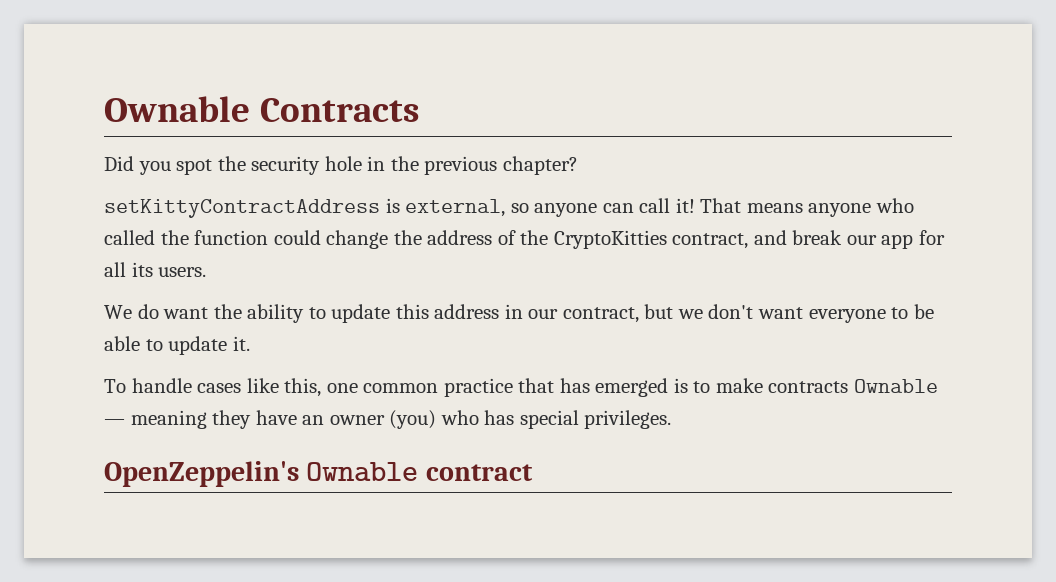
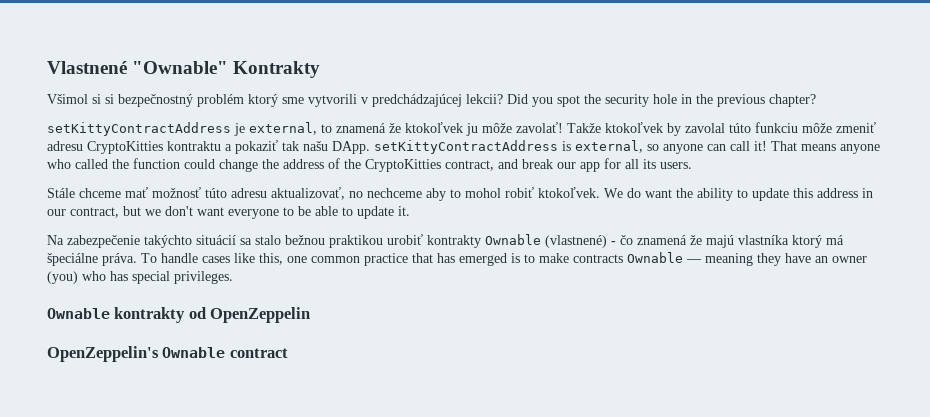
[104,96,419,122] Ownable Contracts // -> [47,61,321,78] [47,94,503,107] Vlastnené "Ownable" Kontrakty // Všimol si si bezpečnostný problém ktorý sme vytvorili v predchádzajúcej lekcii?
(380, 208) none -> [234,122,876,136] [47,140,558,154] je external, to znamená že ktokoľvek ju môže zavolať! Takže ktokoľvek by zavolal túto funkciu môže zmeniť adresu CryptoKitties kontraktu a pokaziť tak našu DApp. setKittyContractAddress
(207, 272) none -> [47,187,600,201] Stále chceme mať možnosť túto adresu aktualizovať, no nechceme aby to mohol robiť ktokoľvek.
(250, 343) none -> [47,234,844,248] [47,253,137,266] Na zabezpečenie takýchto situácií sa stalo bežnou praktikou urobiť kontrakty Ownable (vlastnené) - čo znamená že majú vlastníka ktorý má špeciálne práva.
(672, 419) none -> [47,307,311,323] // Ownable kontrakty od OpenZeppelin

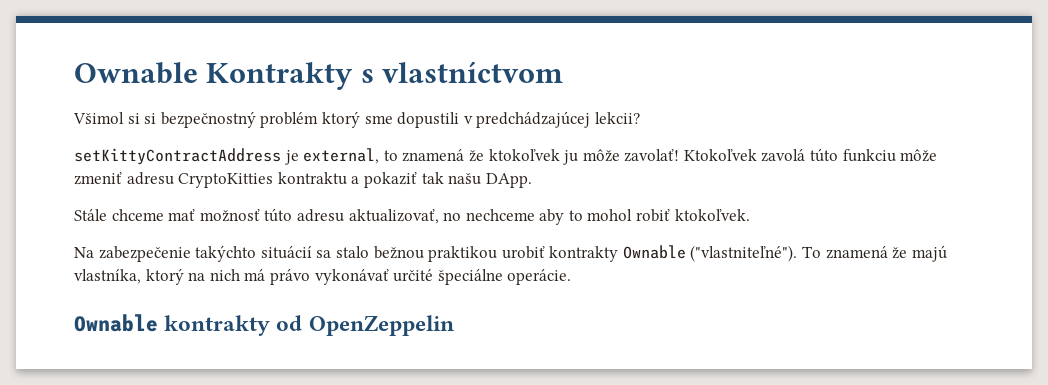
[47,61,229,74] Vlastnené "Ownable" -> [74,62,198,84] Ownable
(321, 69) none -> [360,61,564,83] s vlastníctvom
[308,94,357,107] vytvorili -> [397,112,460,128] dopustili
[507,94,816,107] Did you spot the security hole in the previous chapter? -> (640, 118) none
[567,122,725,136] Takže ktokoľvek by zavolal -> [683,149,806,162] Ktokoľvek zavolá
[374,140,880,154] [47,158,692,172] setKittyContractAddress is external, so anyone can call it! That means anyone who called the function could change the address of the CryptoKitties contract, and break our app for all its users. -> (532, 180) none
[604,188,873,201] [47,206,410,219] We do want the ability to update this address in our contract, but we don't want everyone to be able to update it. -> (750, 215) none
[545,235,844,248] [47,252,867,266] [47,271,233,284] (vlastnené) - čo znamená že majú vlastníka ktorý má špeciálne práva. To handle cases like this, one common practice that has emerged is to make contracts Ownable — meaning they have an owner (you) who has special privileges. -> [690,245,947,262] [74,268,572,285] ("vlastniteľné"). To znamená že majú vlastníka, ktorý na nich má právo vykonávať určité špeciálne operácie.
[47,346,288,362] // OpenZeppelin's Ownable contract -> (454, 325) none

